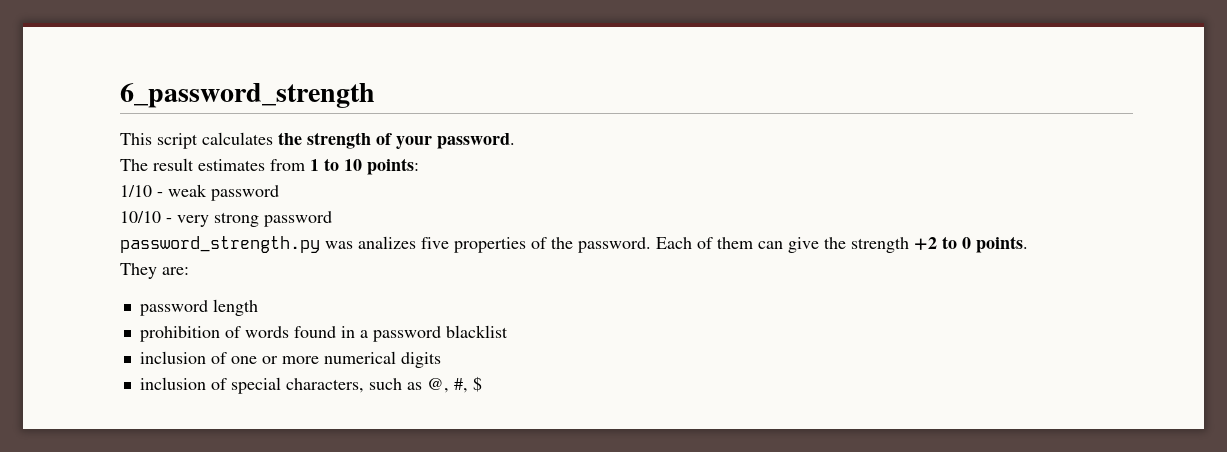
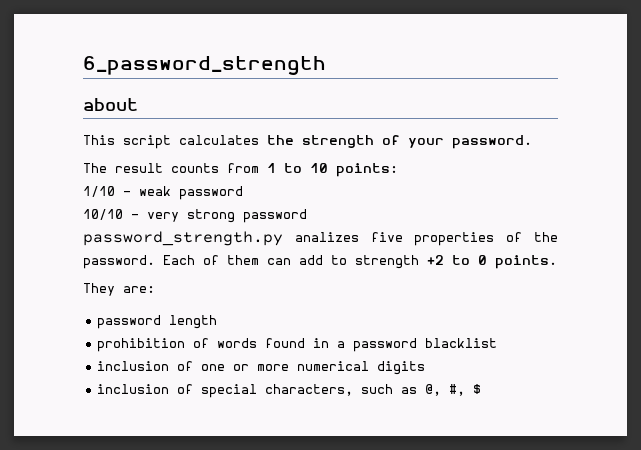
(375, 95) none -> [83,98,138,111] // about
[198,159,265,171] estimates -> [171,163,219,173] counts
[325,241,353,249] was -> (283, 238) none
[788,237,846,253] give the -> [299,255,347,265] add to

